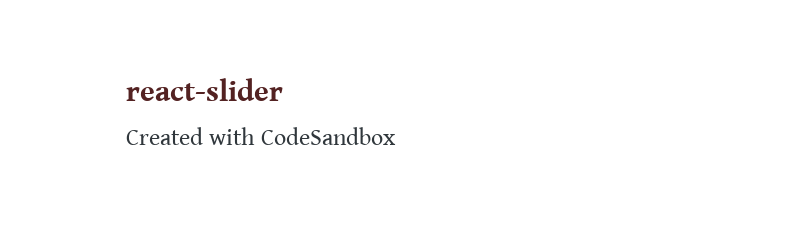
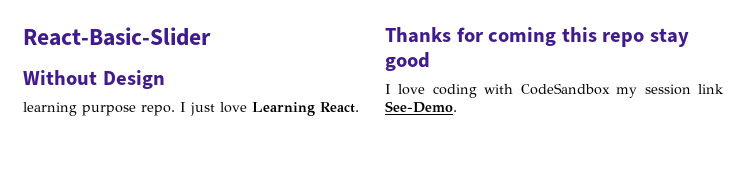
[126,78,283,101] [126,127,396,145] react-slider // Created with CodeSandbox -> [23,27,211,46] [23,70,165,89] [23,102,359,116] [385,27,689,47] [385,52,430,71] [385,83,724,98] [385,101,457,113] React-Basic-Slider // Without Design // learning purpose repo. I just love Learning React. // Thanks for coming this repo stay good // I love coding with CodeSandbox my session link See-Demo.

